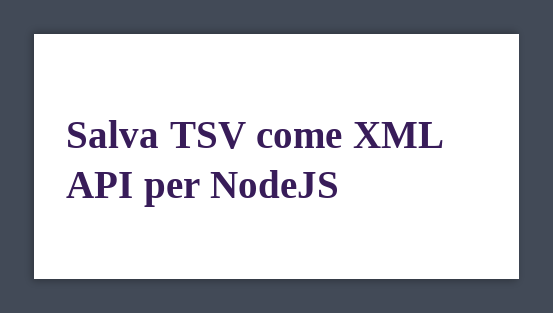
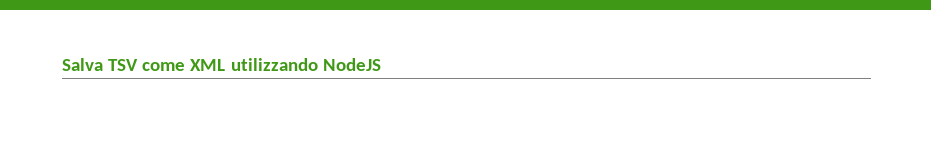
[66,172,200,207] API per -> [230,58,318,71] utilizzando

